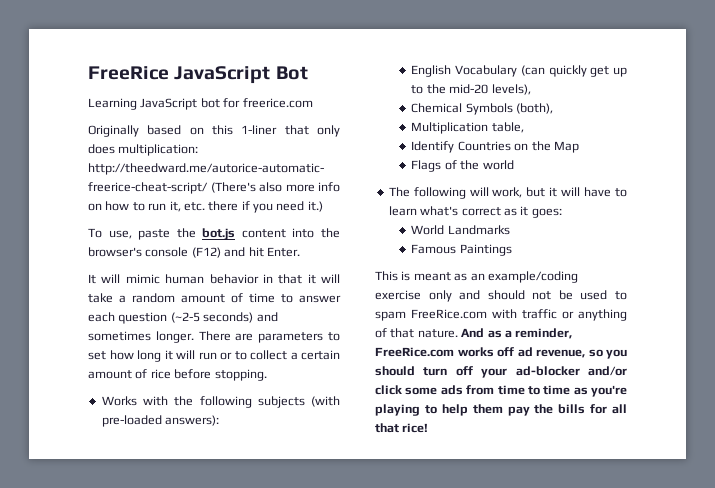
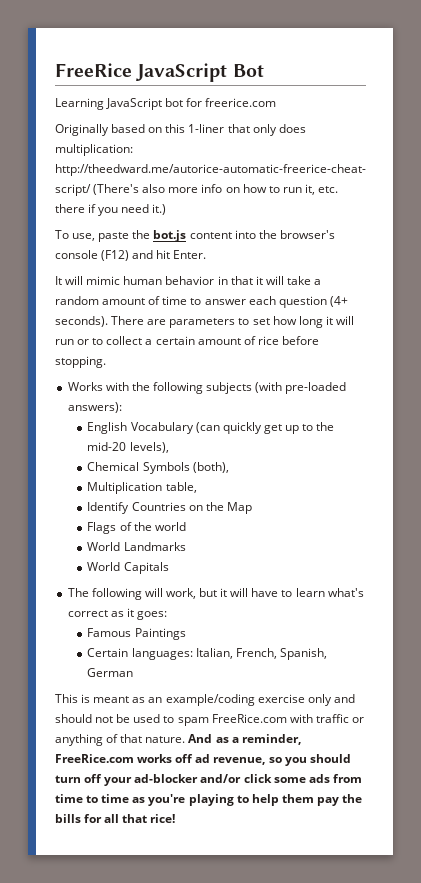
[170,312,278,323] [88,331,194,343] (~2-5 seconds) and sometimes longer. -> [329,296,348,307] [55,316,108,327] (4+ seconds).
(514, 165) none -> [87,542,186,551] [87,562,169,574] // World Landmarks // World Capitals
[411,225,510,235] // World Landmarks -> (167, 615) none
(512, 250) none -> [87,648,327,660] [87,668,134,677] // Certain languages: Italian, French, Spanish, German

